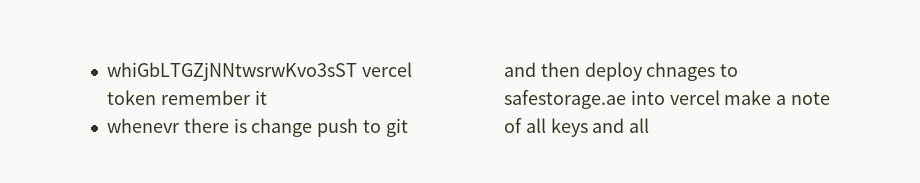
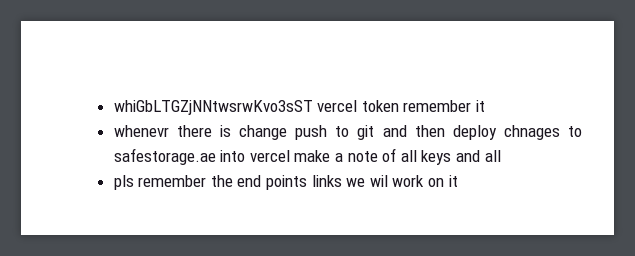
(650, 125) none -> [113,175,458,190] // pls remember the end points links we wil work on it

